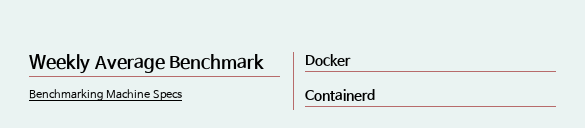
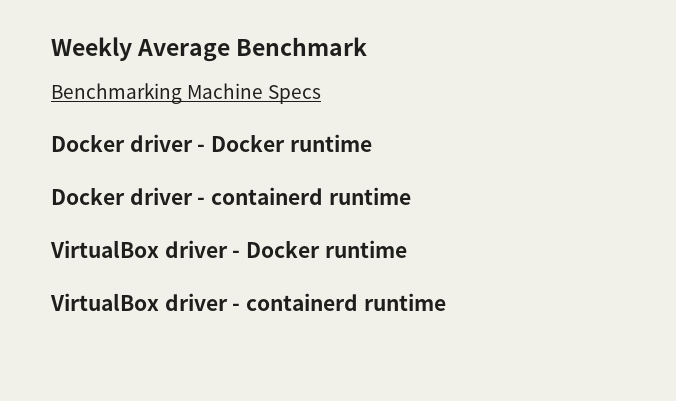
[305,89,375,101] // Containerd -> [129,134,372,152] [51,187,411,205] [50,240,407,258] [50,293,446,311] driver - Docker runtime // Docker driver - containerd runtime // VirtualBox driver - Docker runtime // VirtualBox driver - containerd runtime

